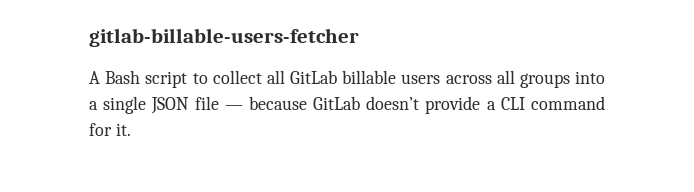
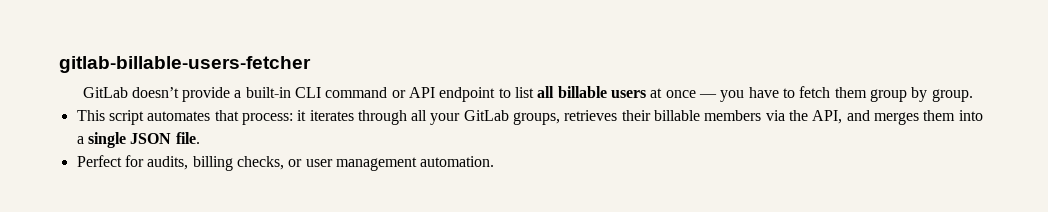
[89,70,605,88] [89,96,605,114] [89,123,131,136] A Bash script to collect all GitLab billable users across all groups into a single JSON file — because GitLab doesn’t provide a CLI command for it. -> [82,86,973,102] [76,110,983,125] [76,132,200,148] [76,155,495,171] GitLab doesn’t provide a built-in CLI command or API endpoint to list all billable users at once — you have to fetch them group by group. // This script automates that process: it iterates through all your GitLab groups, retrieves their billable members via the API, and merges them into a single JSON file. // Perfect for audits, billing checks, or user management automation.

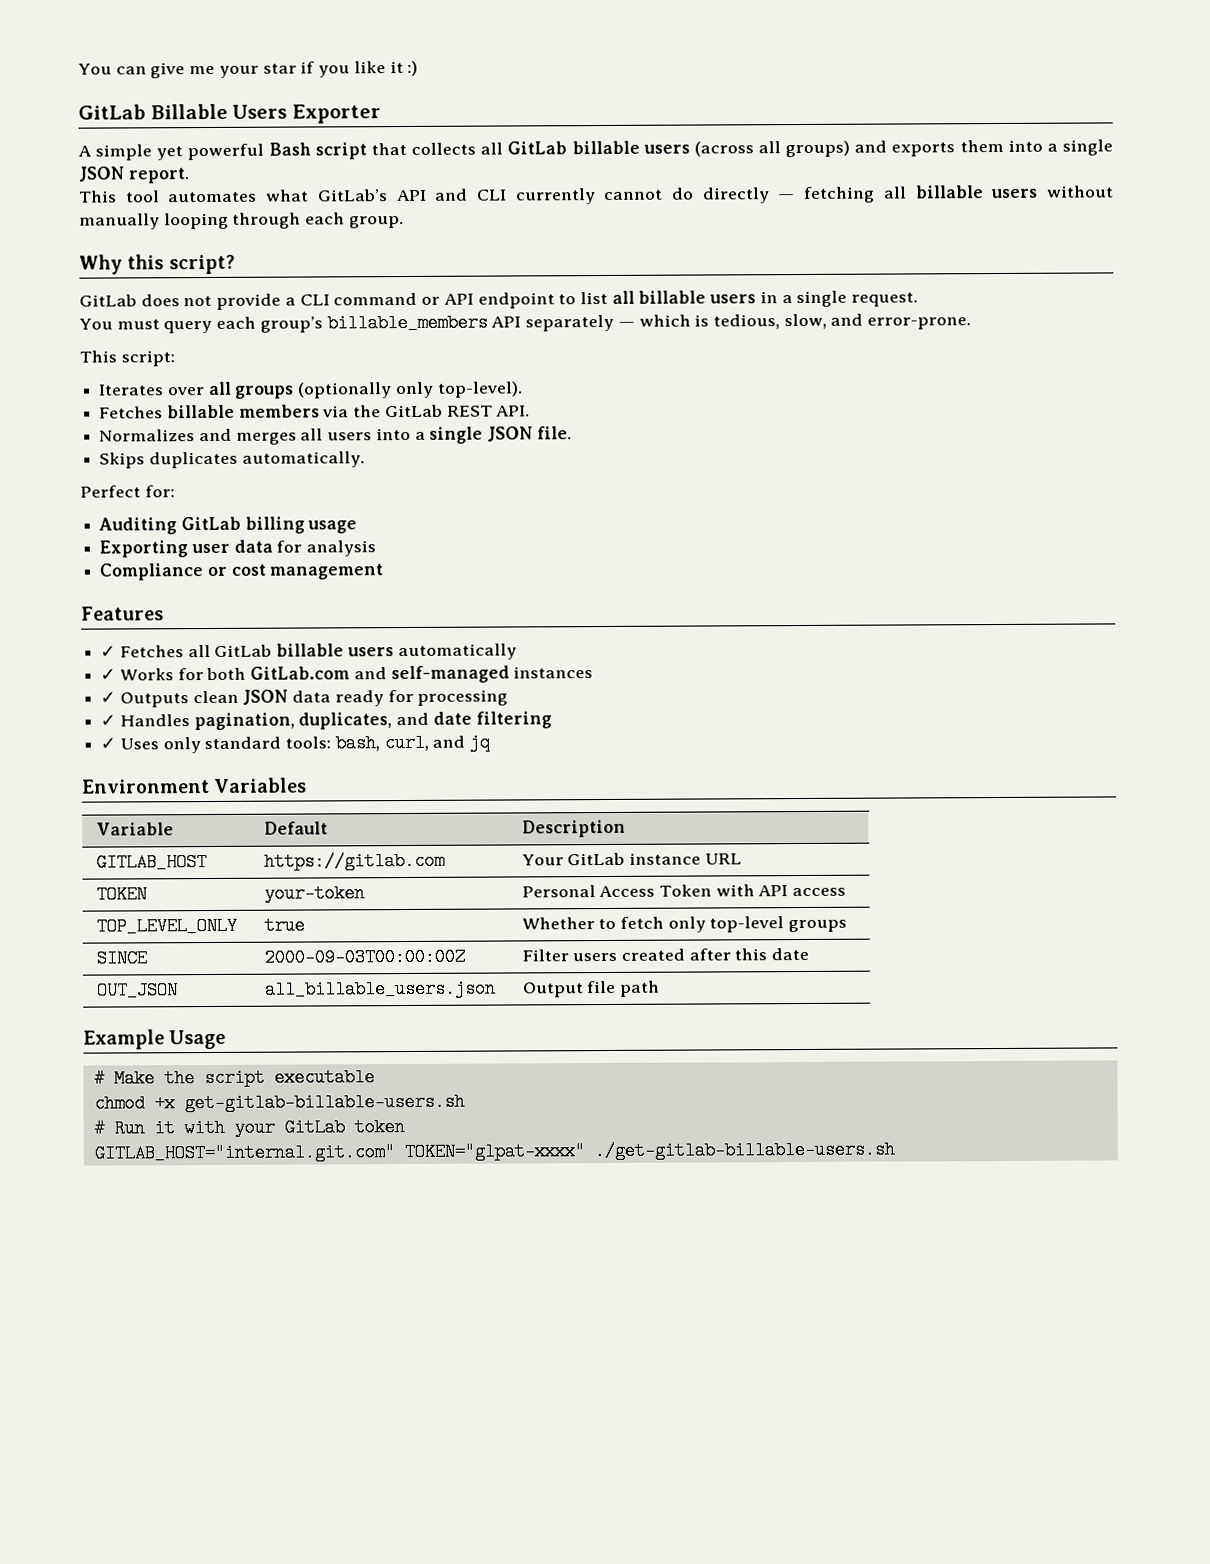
[59,56,311,73] [82,87,179,98] gitlab-billable-users-fetcher // GitLab doesn’t -> [78,60,419,79] [78,103,381,124] [78,139,1113,161] [78,166,189,184] [79,185,1115,205] [79,212,404,230] [79,254,235,275] [79,294,213,307] You can give me your star if you like it :) // GitLab Billable Users Exporter // A simple yet powerful Bash script that collects all GitLab billable users (across all groups) and exports them into a single JSON report. // This tool automates what GitLab’s API and CLI currently cannot do directly — fetching all billable users without manually looping through each group. // Why this script? // GitLab does not
[245,87,291,98] built-in -> (296, 301) none
[650,86,973,102] [76,110,956,125] at once — you have to fetch them group by group. // This script automates that process: it iterates through all your GitLab groups, retrieves their billable members via the API, and merges them -> [759,290,919,308] [79,313,972,334] [79,350,175,367] [98,381,523,399] [99,404,531,419] [99,428,373,445] in a single request. // You must query each group’s billable_members API separately — which is tedious, slow, and error-prone. // This script: // Iterates over all groups (optionally only top-level). // Fetches billable members via the GitLab REST API. // Normalizes and merges all users
[76,155,495,171] Perfect for audits, billing checks, or user management automation. -> [99,451,365,469] [80,485,175,498] [98,516,358,535] [99,539,377,558] [99,563,384,581] [81,606,164,621] [100,643,517,661] [100,665,594,684] [100,689,509,708] [100,711,552,731] [100,733,491,754] [81,777,308,794] [95,822,174,836] [263,821,328,835] [521,819,626,838] [95,853,207,872] [263,851,445,871] [521,852,742,866] [95,885,147,904] [263,884,365,903] [521,884,847,898] [95,916,237,936] [263,916,305,935] [521,916,848,933] [95,949,147,968] [263,947,465,967] [521,947,810,962] [96,981,178,1000] [264,979,496,999] [522,980,661,998] [83,1029,227,1050] [93,1068,375,1088] [93,1092,465,1113] [93,1118,405,1138] [93,1140,895,1163] Skips duplicates automatically. // Perfect for: // Auditing GitLab billing usage // Exporting user data for analysis // Compliance or cost management // Features // ✓ Fetches all GitLab billable users automatically // ✓ Works for both GitLab.com and self-managed instances // ✓ Outputs clean JSON data ready for processing // ✓ Handles pagination, duplicates, and date filtering // ✓ Uses only standard tools: bash, curl, and jq // Environment Variables // Variable | Default | Description // GITLAB_HOST | https://gitlab.com | Your GitLab instance URL // TOKEN | your-token | Personal Access Token with API access // TOP_LEVEL_ONLY | true | Whether to fetch only top-level groups // SINCE | 2000-09-03T00:00:00Z | Filter users created after this date // OUT_JSON | all_billable_users.json | Output file path // Example Usage // # Make the script executable // chmod +x get-gitlab-billable-users.sh // # Run it with your GitLab token // GITLAB_HOST="internal.git.com" TOKEN="glpat-xxxx" ./get-gitlab-billable-users.sh

